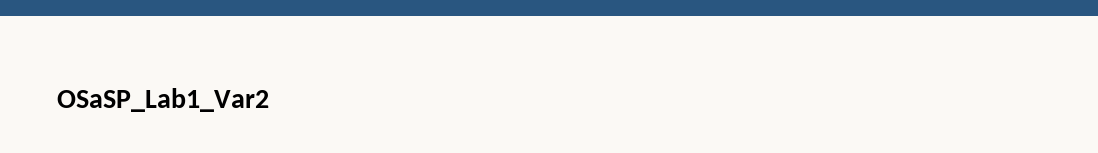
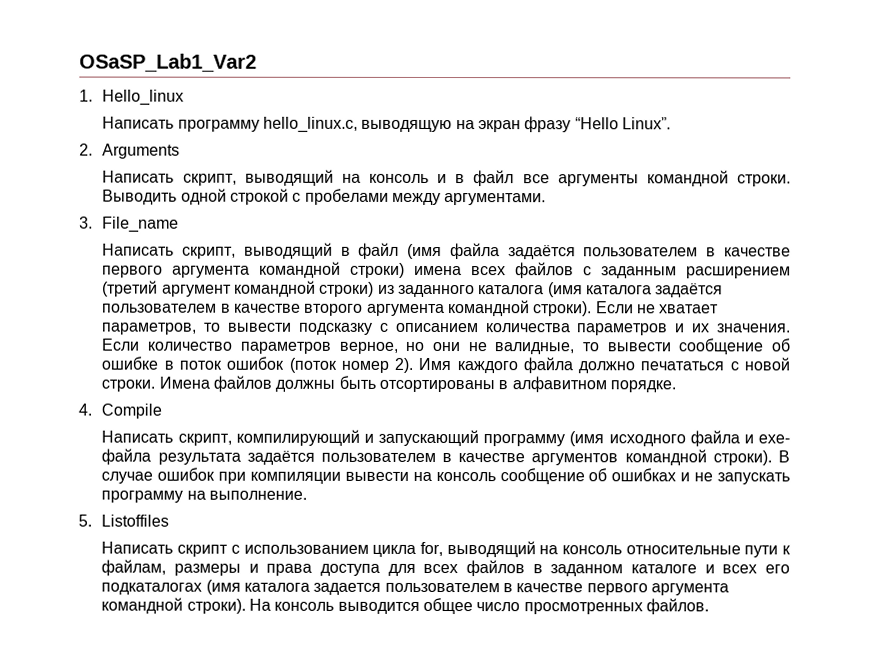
(269, 100) none -> [79,89,185,106] [102,116,671,133] [79,143,181,159] [102,169,792,187] [102,188,547,206] [79,216,180,233] [102,242,792,260] [102,261,791,279] [102,280,724,298] [102,300,720,317] [101,322,792,336] [101,338,790,355] [101,356,791,374] [101,375,676,393] [78,403,163,419] [101,429,790,447] [101,448,790,466] [101,467,790,485] [101,490,308,503] [78,514,170,527] [101,541,791,558] [101,559,790,577] [101,579,729,596] [101,597,709,615] // 1. Hello_linux // Написать программу hello_linux.c, выводящую на экран фразу “Hello Linux”. // 2. Arguments // Написать скрипт, выводящий на консоль и в файл все аргументы командной строки. Выводить одной строкой с пробелами между аргументами. // 3. File_name // Написать скрипт, выводящий в файл (имя файла задаётся пользователем в качестве первого аргумента командной строки) имена всех файлов с заданным расширением (третий аргумент командной строки) из заданного каталога (имя каталога задаётся пользователем в качестве второго аргумента командной строки). Если не хватает параметров, то вывести подсказку с описанием количества параметров и их значения. Если количество параметров верное, но они не валидные, то вывести сообщение об ошибке в поток ошибок (поток номер 2). Имя каждого файла должно печататься с новой строки. Имена файлов должны быть отсортированы в алфавитном порядке. // 4. Compile // Написать скрипт, компилирующий и запускающий программу (имя исходного файла и exe- файла результата задаётся пользователем в качестве аргументов командной строки). В случае ошибок при компиляции вывести на консоль сообщение об ошибках и не запускать программу на выполнение. // 5. Listoffiles // Написать скрипт с использованием цикла for, выводящий на консоль относительные пути к файлам, размеры и права доступа для всех файлов в заданном каталоге и всех его подкаталогах (имя каталога задается пользователем в качестве первого аргумента командной строки). На консоль выводится общее число просмотренных файлов.

